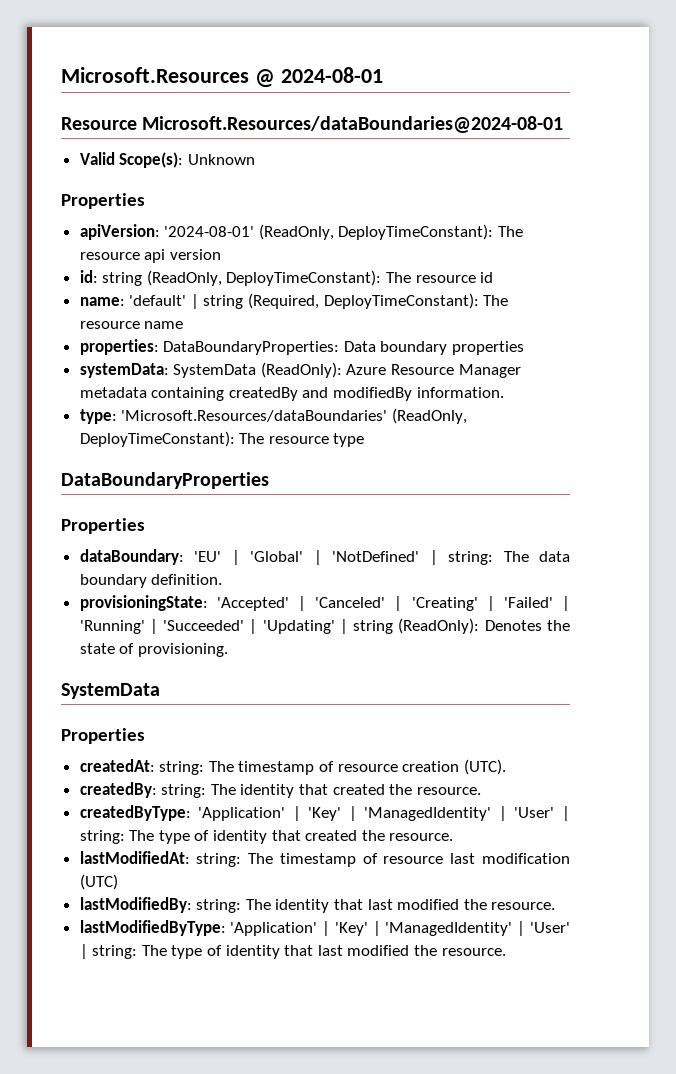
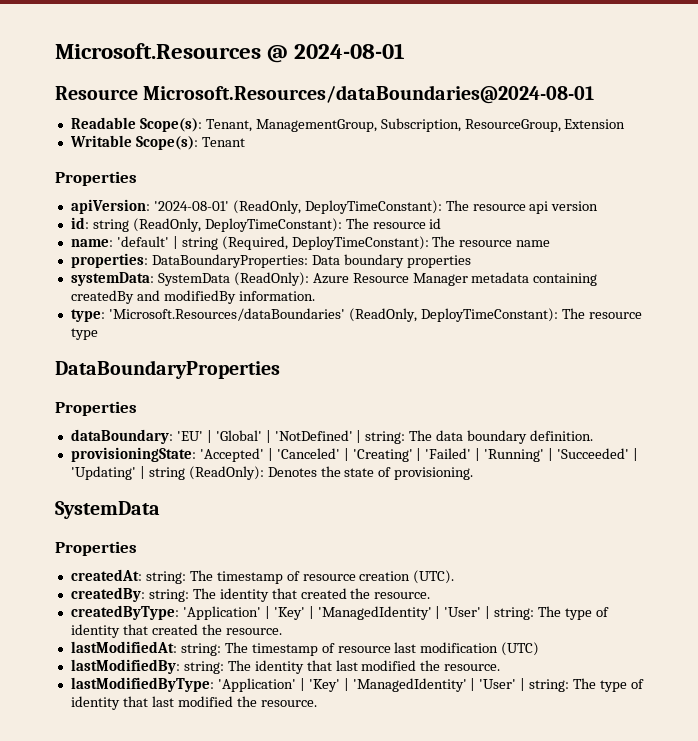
[79,152,255,168] Valid Scope(s): Unknown -> [70,117,626,132] [69,135,245,150] Readable Scope(s): Tenant, ManagementGroup, Subscription, ResourceGroup, Extension // Writable Scope(s): Tenant

